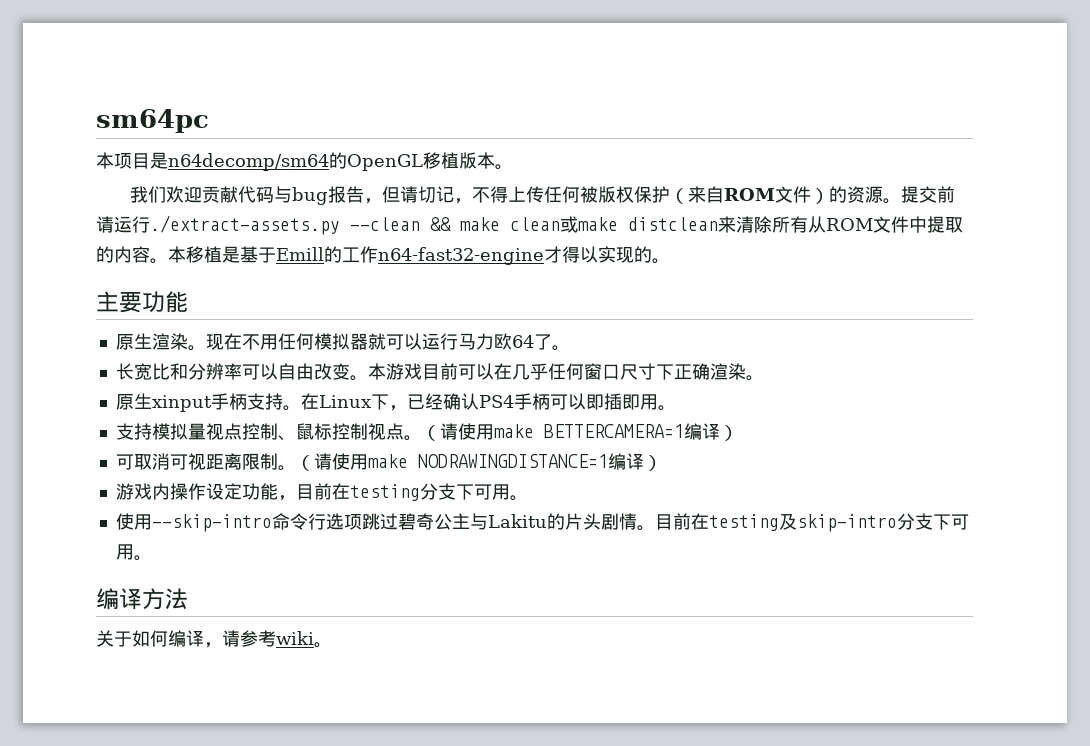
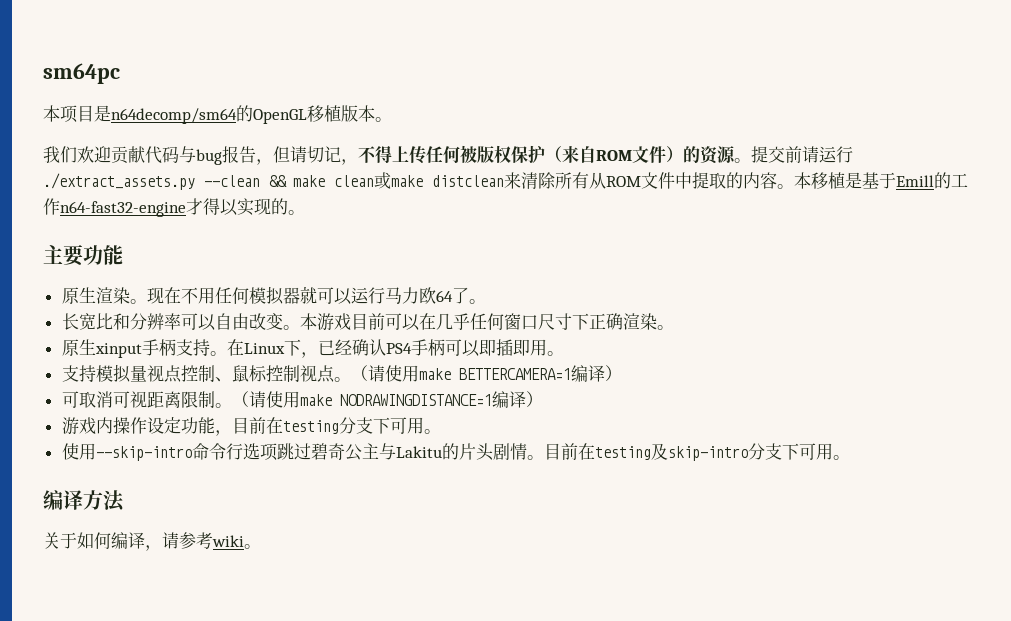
[150,215,340,235] ./extract-assets.py -> [43,173,195,190] ./extract_assets.py

